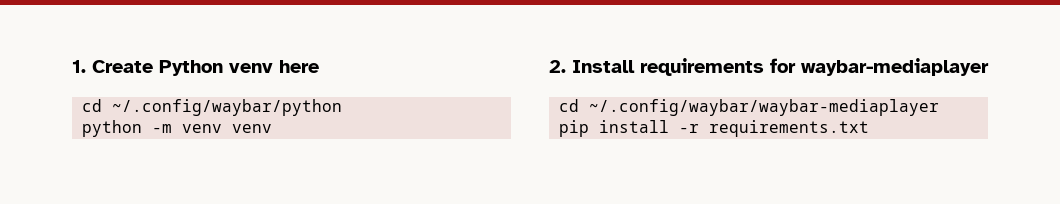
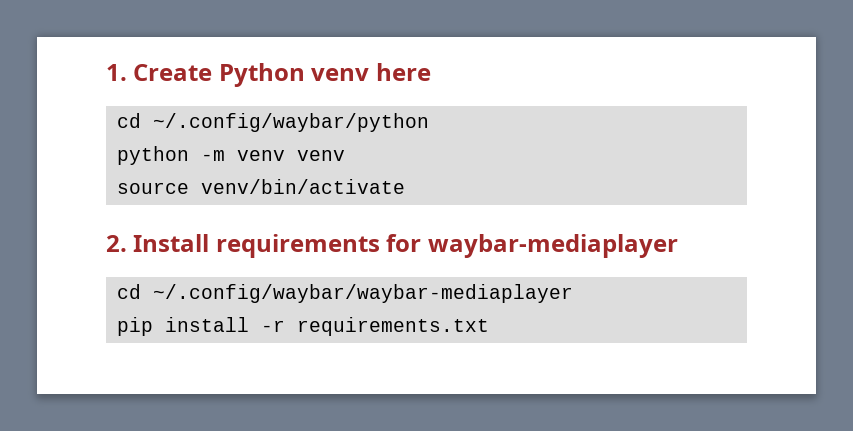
(272, 128) none -> [116,179,405,194] // source venv/bin/activate

